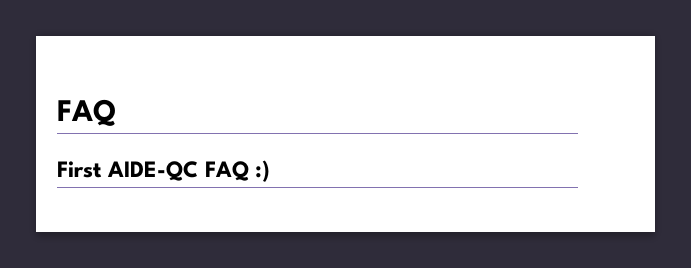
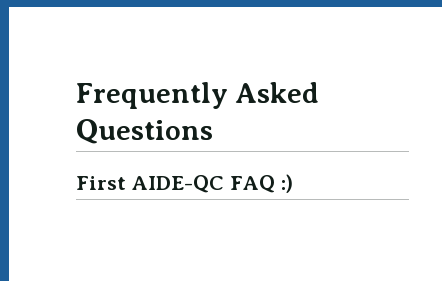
[57,99,116,126] FAQ -> [76,82,319,109] [76,119,213,144] Frequently Asked Questions

